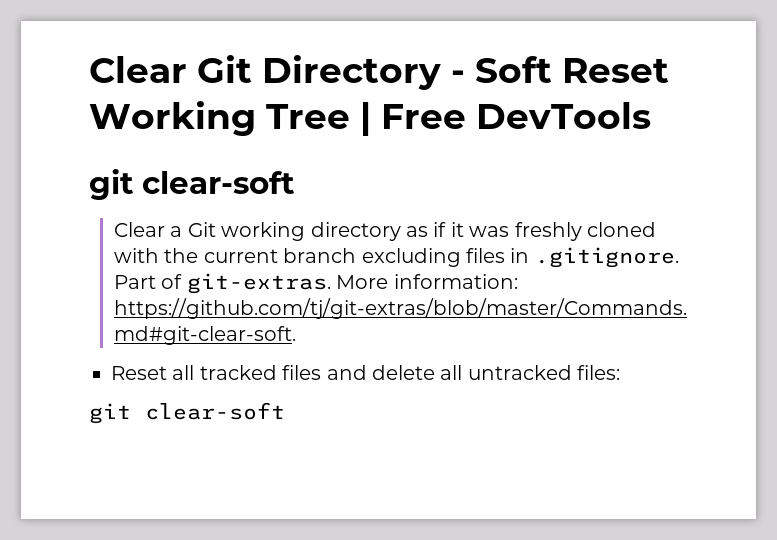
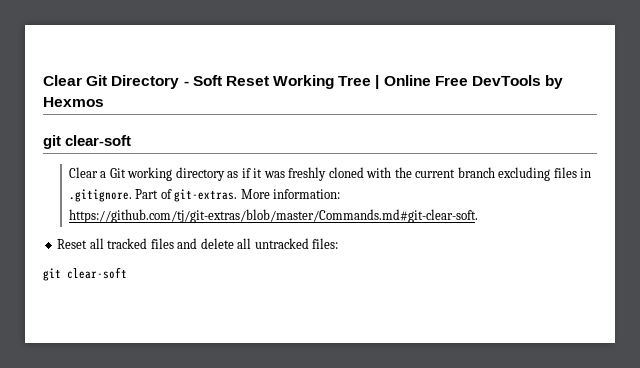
(371, 119) none -> [383,75,431,86] Online
(651, 115) none -> [545,75,564,89] [43,97,104,107] by Hexmos

